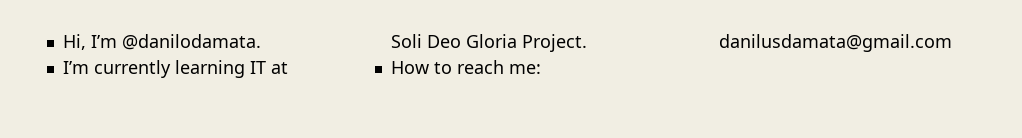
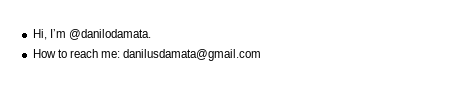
[62,60,288,78] [390,34,587,52] // I’m currently learning IT at Soli Deo Gloria Project. -> (151, 34) none

